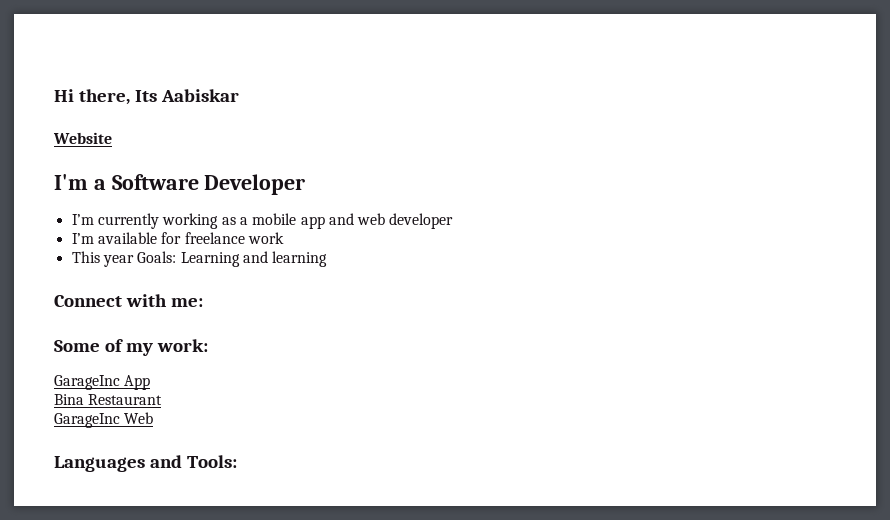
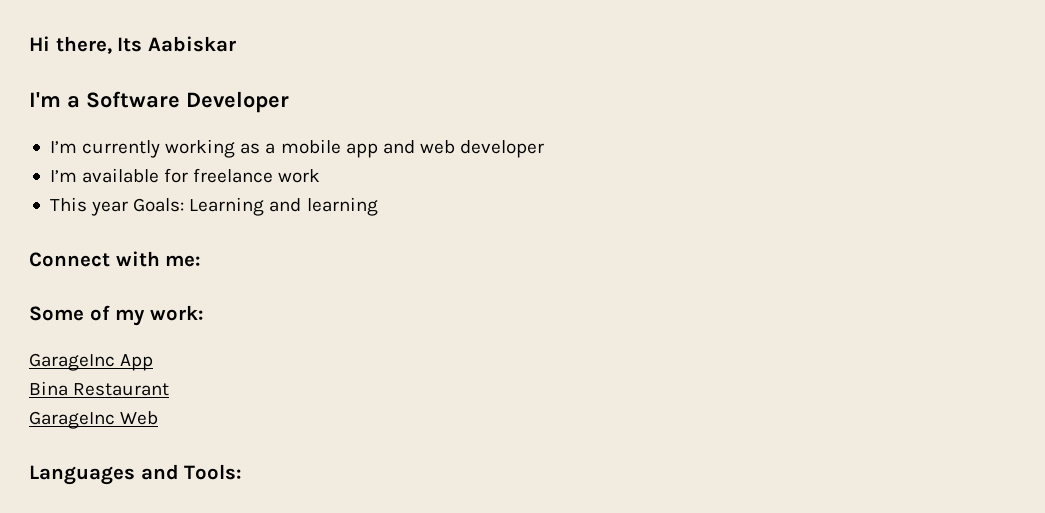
[53,132,112,144] // Website -> (236, 44) none

